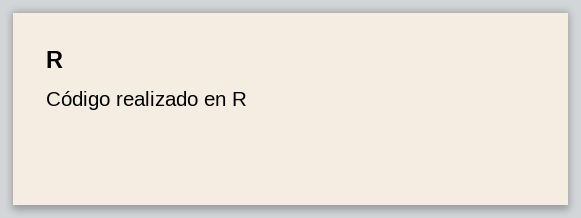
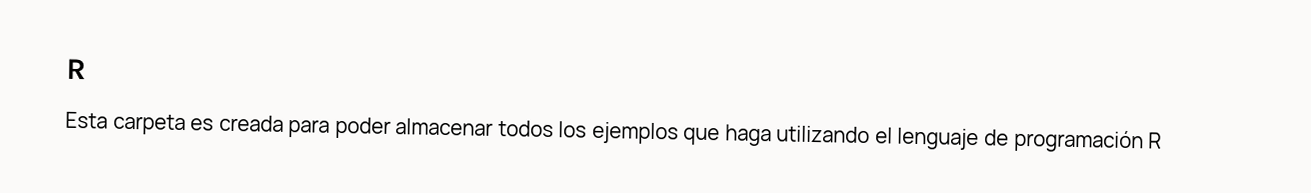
[46,91,226,110] Código realizado en -> [65,111,1144,154] Esta carpeta es creada para poder almacenar todos los ejemplos que haga utilizando el lenguaje de programación

